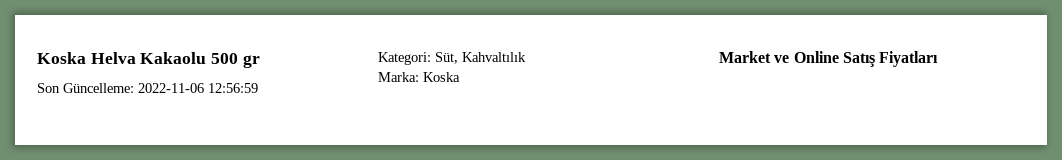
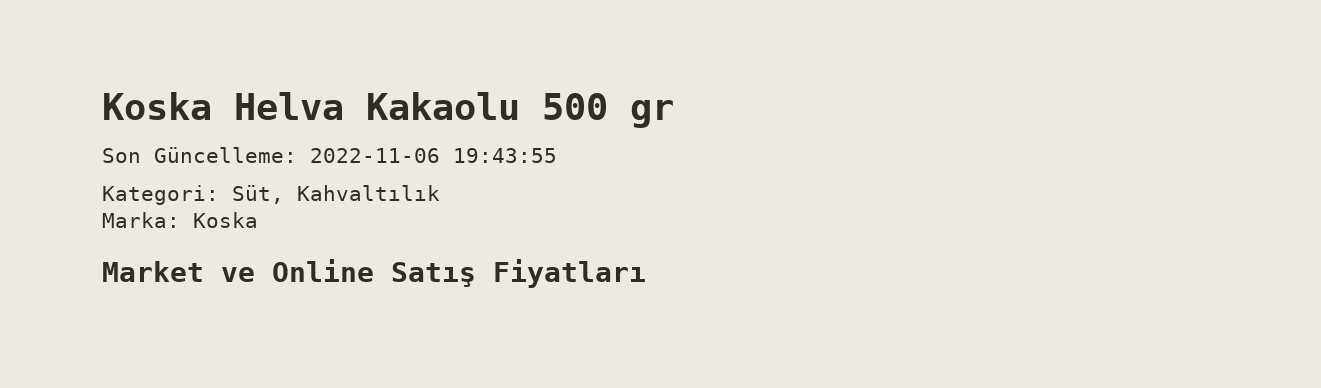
[208,83,258,93] 12:56:59 -> [453,148,557,163] 19:43:55

